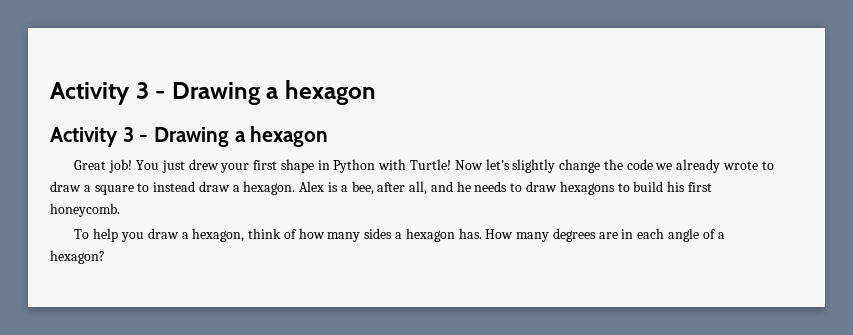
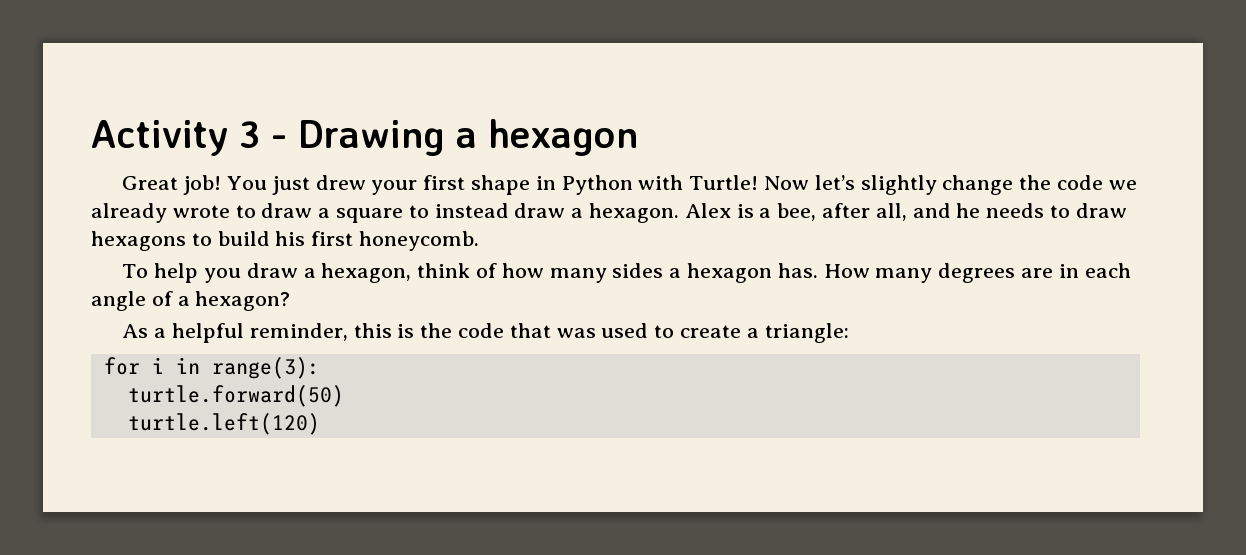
[50,80,377,105] [50,126,329,147] Activity 3 - Drawing a hexagon // Activity 3 - Drawing a hexagon -> [91,119,638,156] Activity 3 - Drawing a hexagon
(105, 257) none -> [122,323,849,343] [103,357,320,379] [127,385,344,407] [127,413,320,435] // As a helpful reminder, this is the code that was used to create a triangle: // for i in range(3): // turtle.forward(50) // turtle.left(120)

